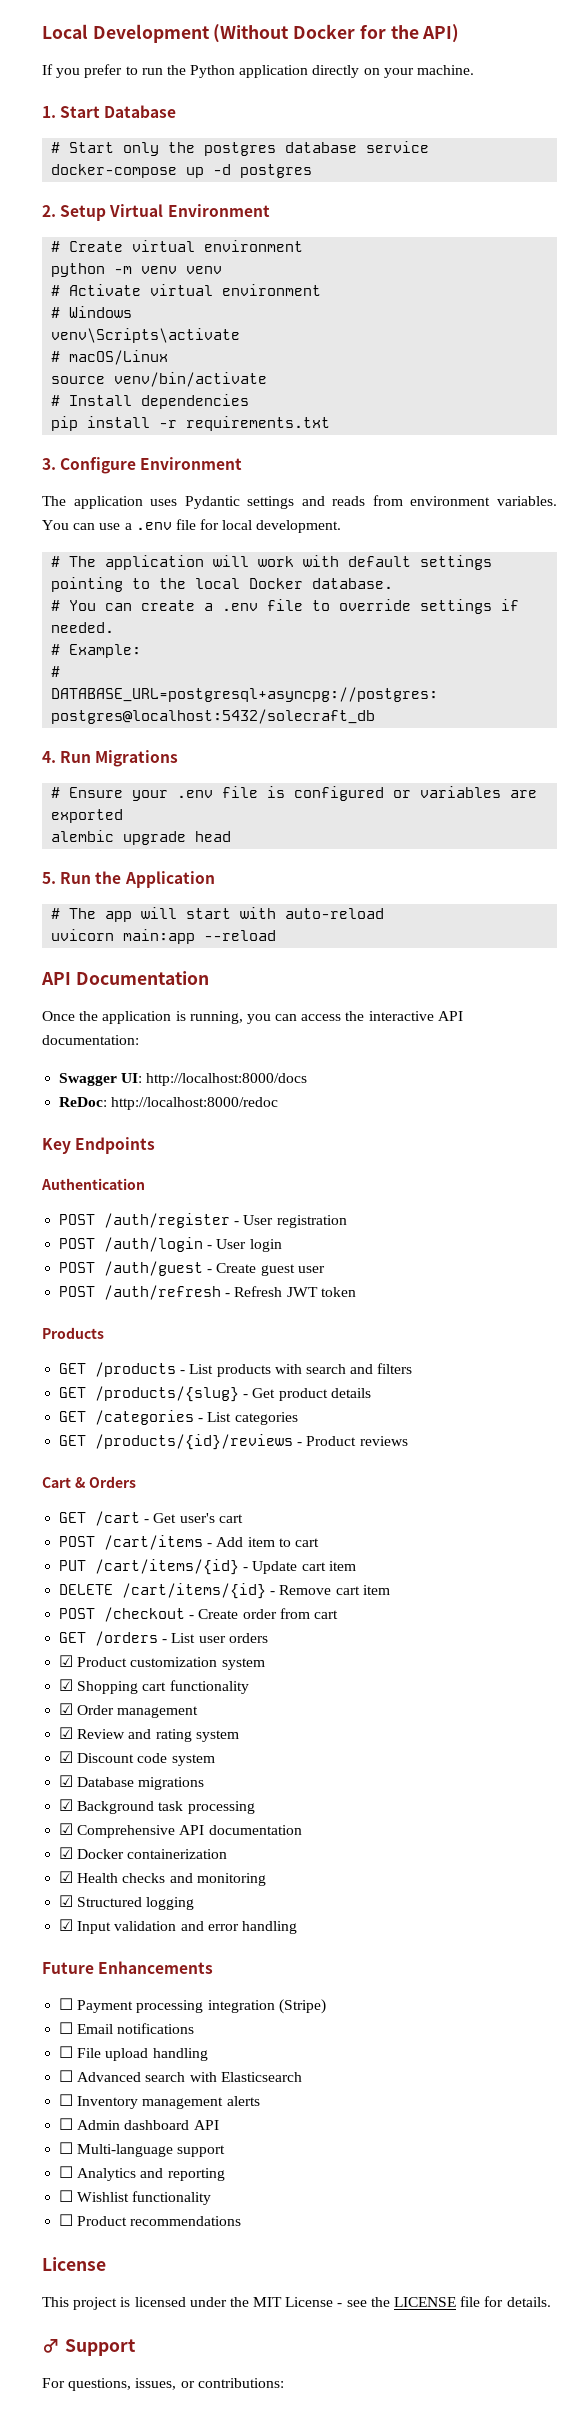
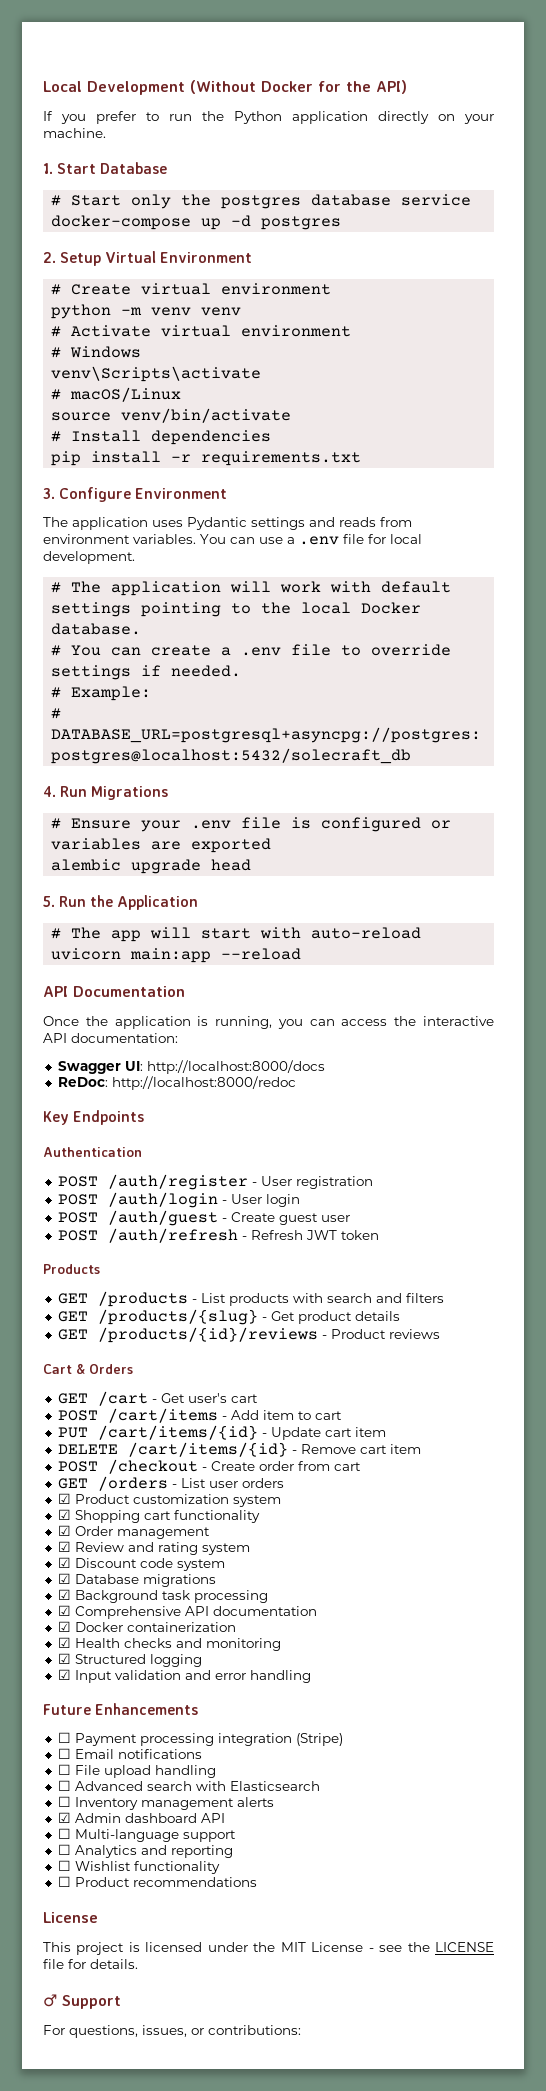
[59,1410,298,1425] // GET /categories - List categories -> (400, 1316) none
[59,2118,74,2130] ☐ -> [57,1812,71,1823] ☑

